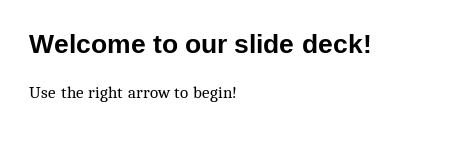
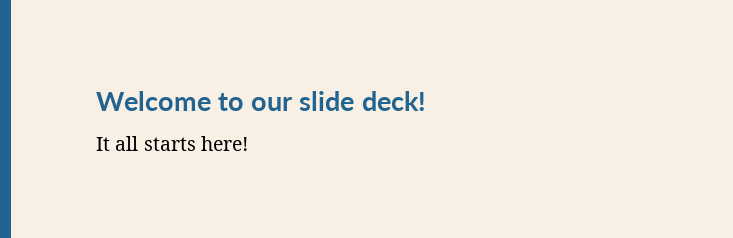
[29,86,237,102] Use the right arrow to begin! -> [96,136,248,151] It all starts here!

